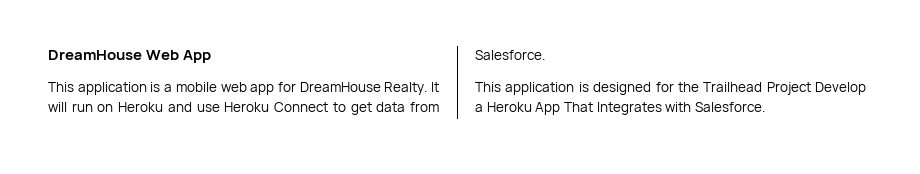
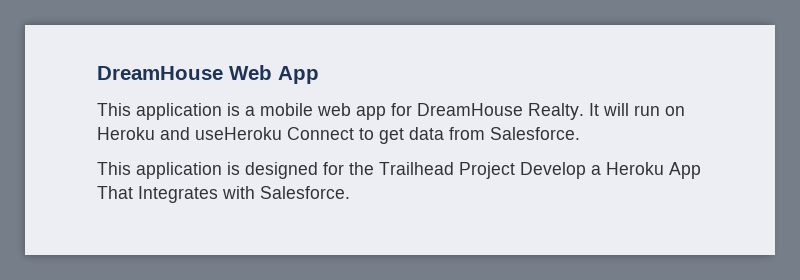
[196,102,270,112] use Heroku -> [195,127,282,140] useHeroku

